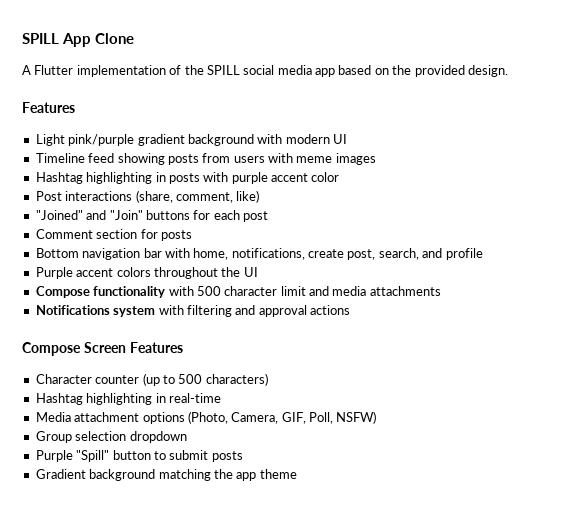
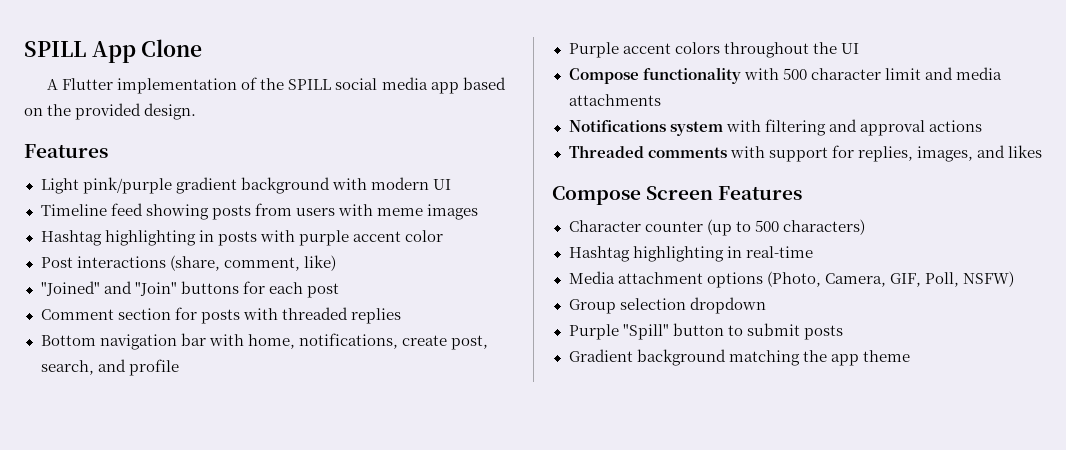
(192, 235) none -> [242,307,401,324] with threaded replies
(350, 310) none -> [568,145,1042,162] // Threaded comments with support for replies, images, and likes

